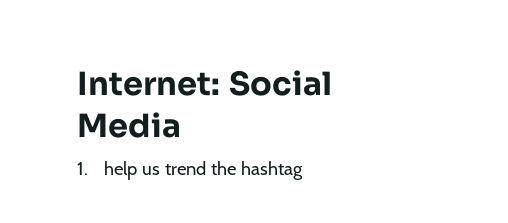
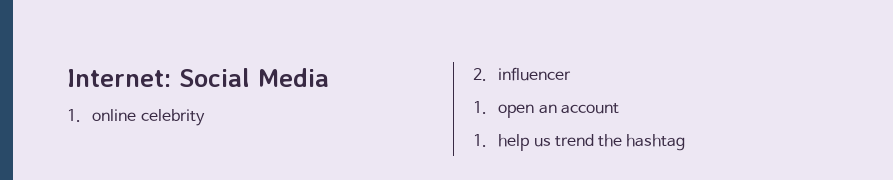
(181, 125) none -> [67,109,205,126] [473,67,572,81] [473,101,619,118] // 1. online celebrity // 2. influencer // 1. open an account

